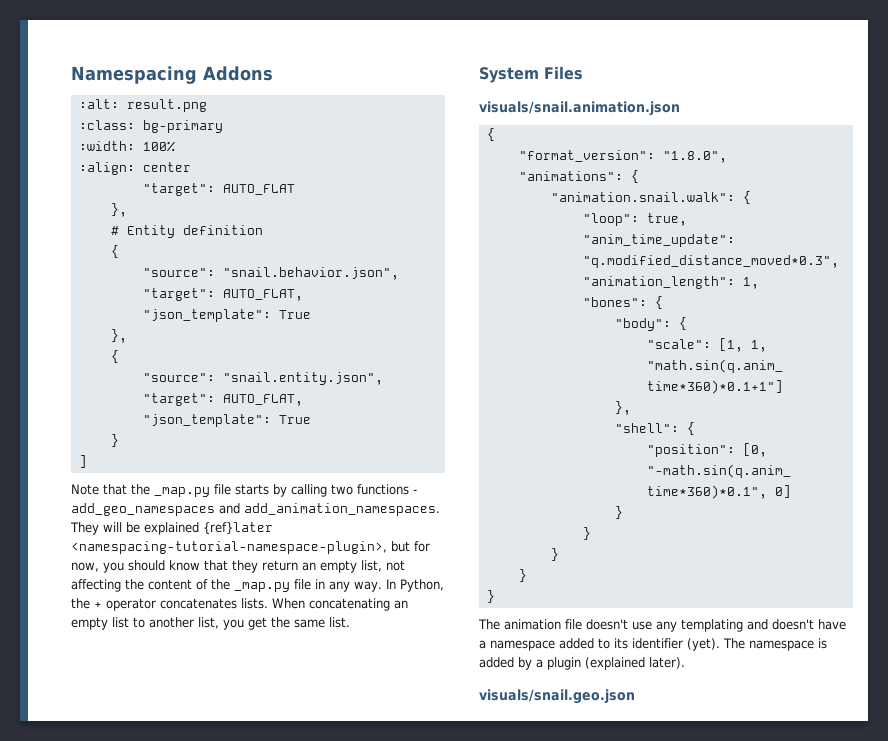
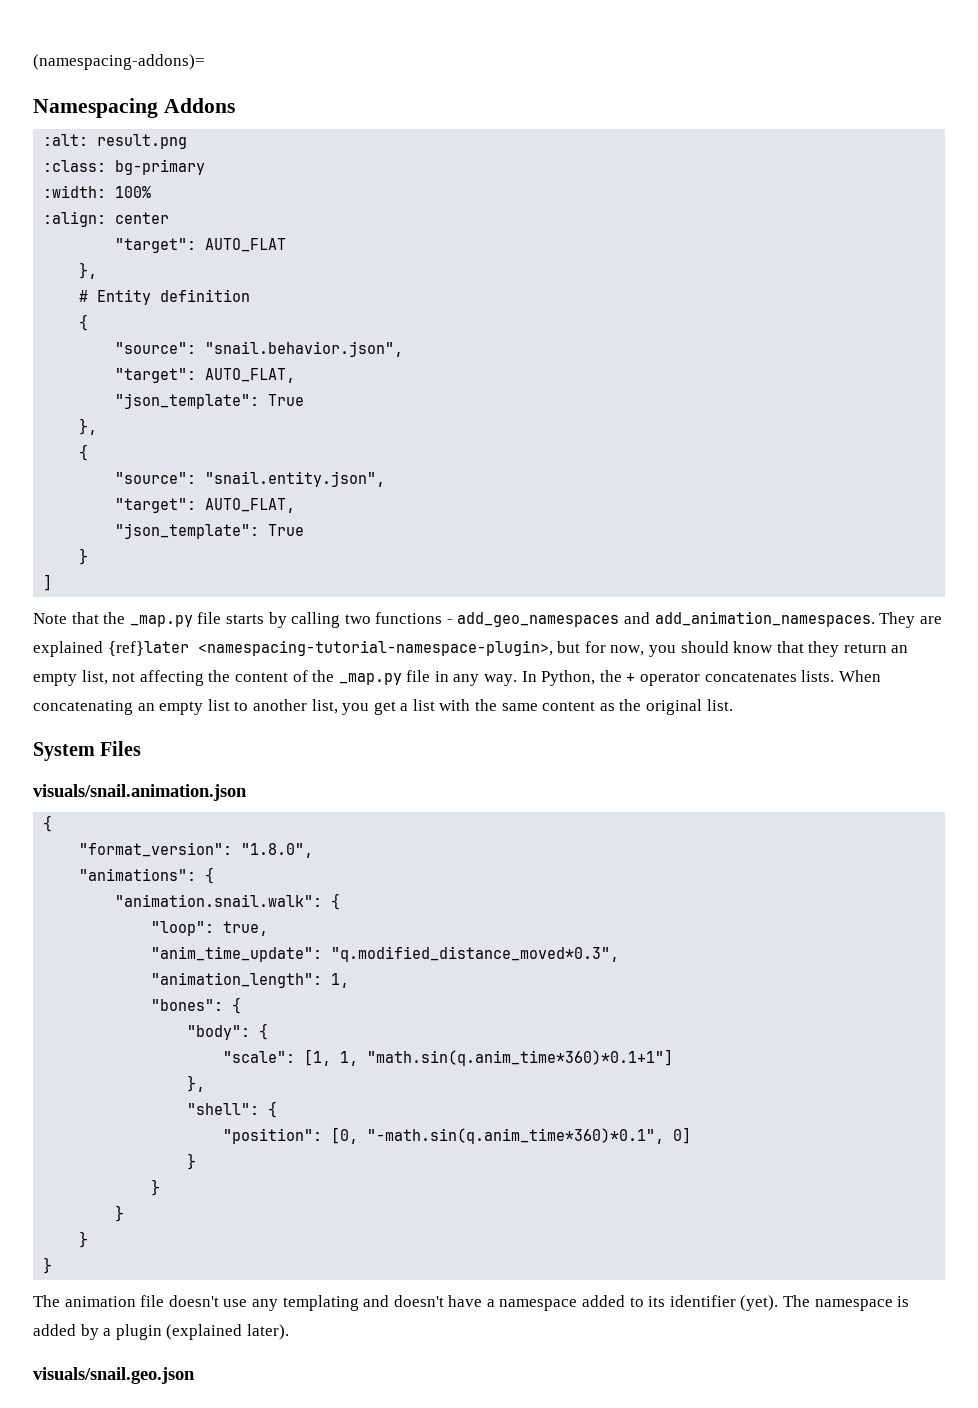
(71, 75) none -> [33,54,205,70] (namespacing-addons)= //
[103,522,140,533] will be -> [919,616,942,624] are
[271,617,325,628] the same -> [400,699,703,715] a list with the same content as the original

